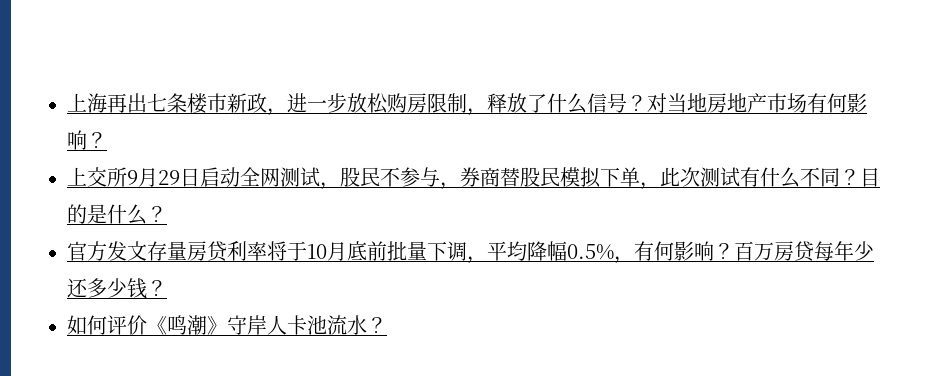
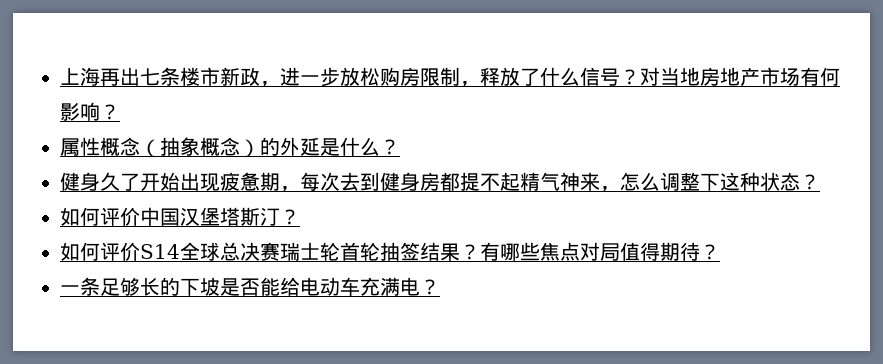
[67,167,880,190] [67,204,167,225] [67,241,874,264] [67,278,167,299] [67,315,367,335] 上交所9月29日启动全网测试，股民不参与，券商替股民模拟下单，此次测试有什么不同？目的是什么？ // 官方发文存量房贷利率将于10月底前批量下调，平均降幅0.5%，有何影响？百万房贷每年少还多少钱？ // 如何评价《鸣潮》守岸人卡池流水 -> [60,137,400,158] [60,172,820,192] [60,207,300,226] [60,242,720,261] [60,277,420,297] 属性概念（抽象概念）的外延是什么？ // 健身久了开始出现疲惫期，每次去到健身房都提不起精气神来，怎么调整下这种状态？ // 如何评价中国汉堡塔斯汀？ // 如何评价S14全球总决赛瑞士轮首轮抽签结果？有哪些焦点对局值得期待？ // 一条足够长的下坡是否能给电动车充满电

